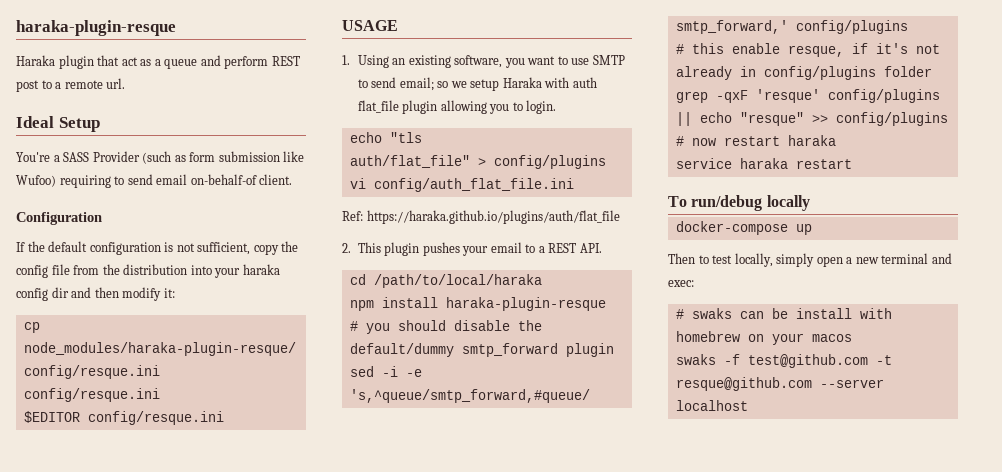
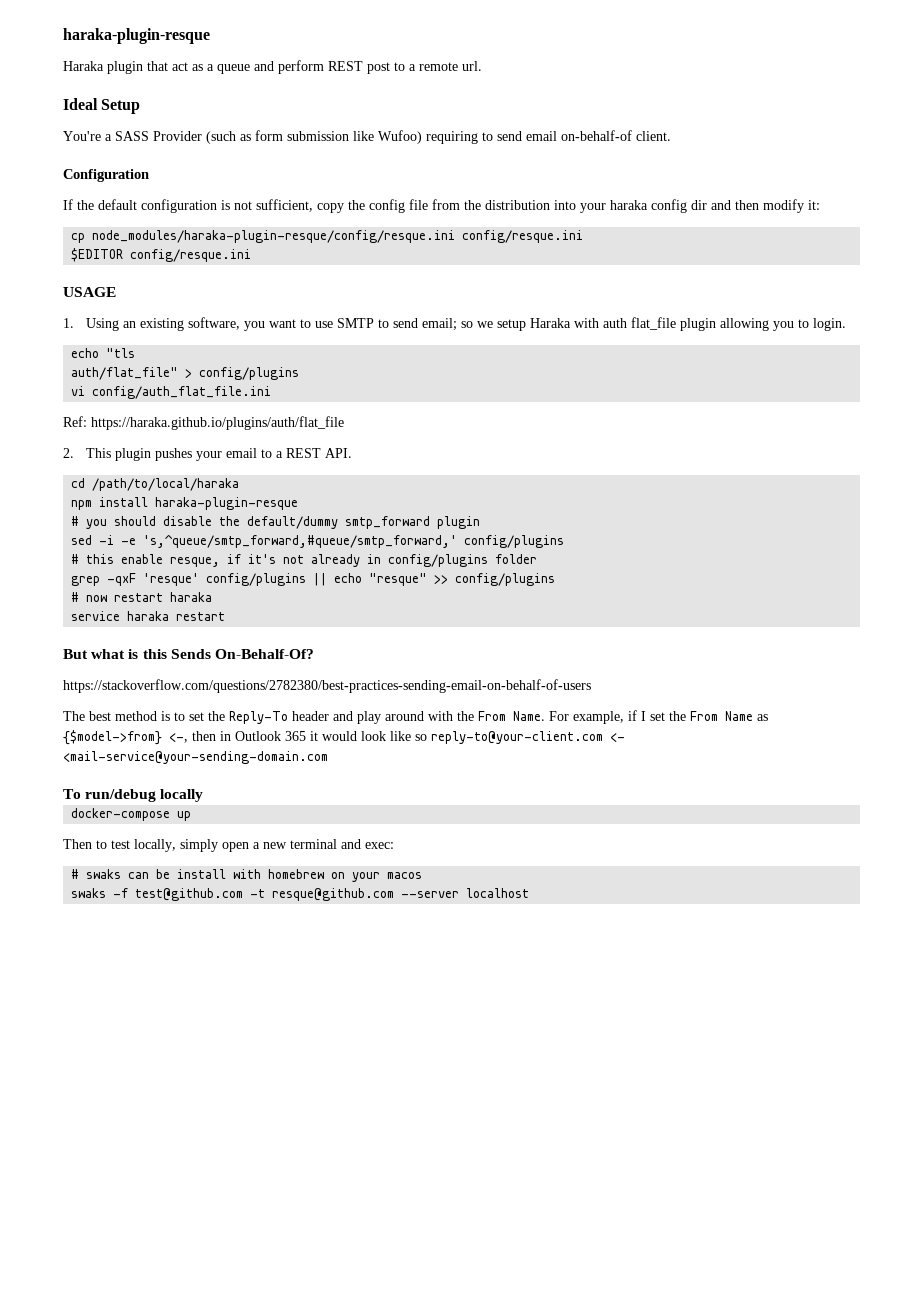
(852, 164) none -> [63,649,314,659] [63,679,591,693] [63,710,768,724] [63,730,625,745] [63,751,328,764] // But what is this Sends On-Behalf-Of? // https://stackoverflow.com/questions/2782380/best-practices-sending-email-on-behalf-of-users // The best method is to set the Reply-To header and play around with the From Name. For example, if I set the From Name as {$model->from} <-, then in Outlook 365 it would look like so reply-to@your-client.com <- <mail-service@your-sending-domain.com

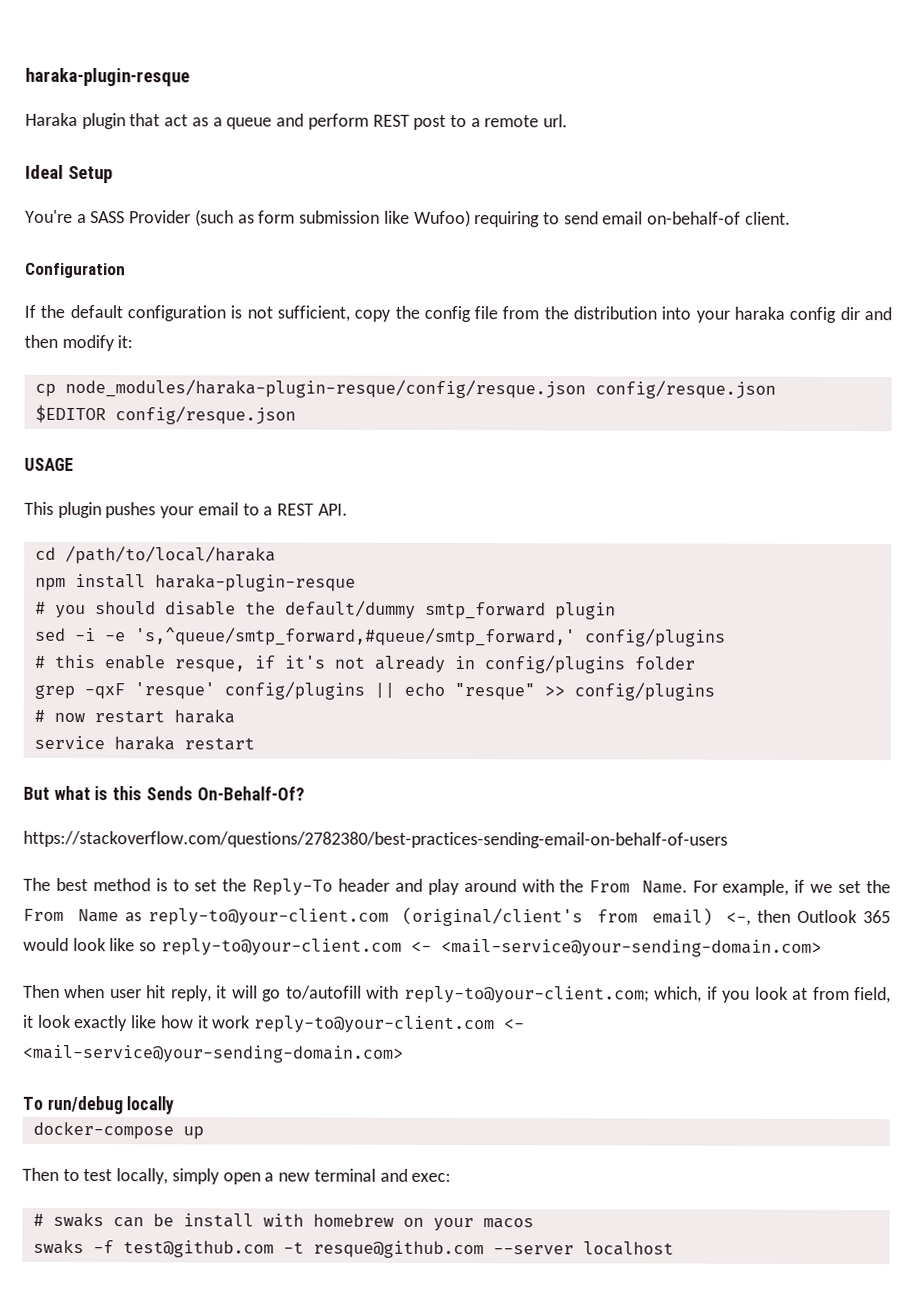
[92,230,584,243] node_modules/haraka-plugin-resque/config/resque.ini config/resque.ini -> [64,378,776,399] node_modules/haraka-plugin-resque/config/resque.json config/resque.json
[130,249,252,262] config/resque.ini -> [114,406,296,425] config/resque.json
[63,317,846,331] [71,348,136,358] [71,367,300,380] [71,386,272,399] [63,416,344,430] [63,448,74,458] 1. Using an existing software, you want to use SMTP to send email; so we setup Haraka with auth flat_file plugin allowing you to login. // echo "tls // auth/flat_file" > config/plugins // vi config/auth_flat_file.ini // Ref: https://haraka.github.io/plugins/auth/flat_file // 2. -> (74, 464) none
[641,711,646,721] I -> [810,883,834,893] we
[63,730,162,745] {$model->from} -> [147,906,713,927] reply-to@your-client.com (original/client's from email)
[220,731,231,741] in -> (792, 916) none
[310,731,318,741] it -> (892, 917) none
[63,751,328,764] <mail-service@your-sending-domain.com -> [440,938,822,957] [23,984,892,1004] [23,1014,526,1034] [22,1044,403,1063] <mail-service@your-sending-domain.com> // Then when user hit reply, it will go to/autofill with reply-to@your-client.com; which, if you look at from field, it look exactly like how it work reply-to@your-client.com <- <mail-service@your-sending-domain.com>

